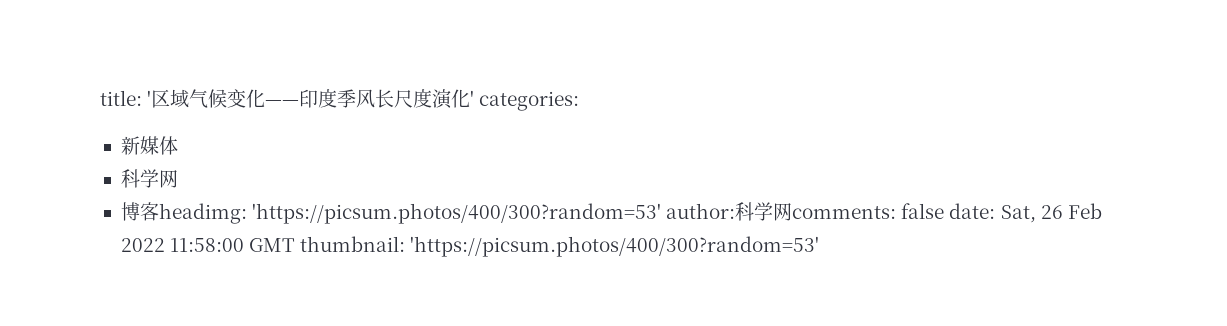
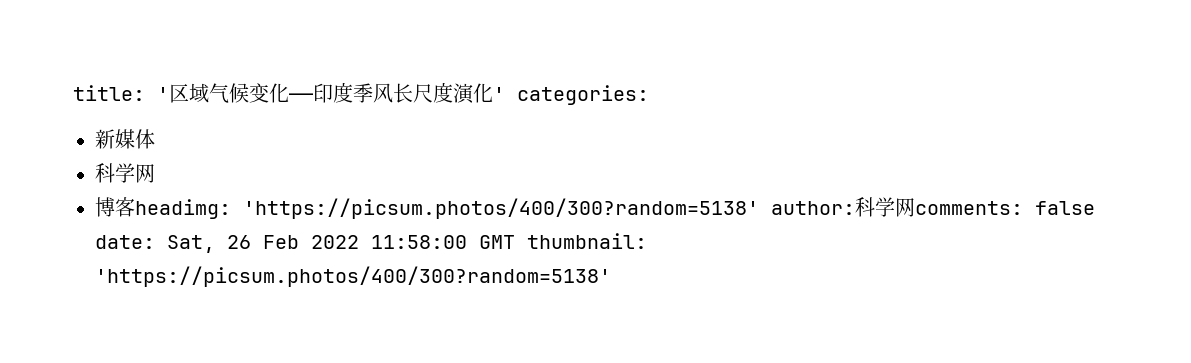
[252,203,662,224] 'https://picsum.photos/400/300?random=53' -> [243,198,759,219] 'https://picsum.photos/400/300?random=5138'
[410,236,820,257] 'https://picsum.photos/400/300?random=53' -> [95,266,611,287] 'https://picsum.photos/400/300?random=5138'

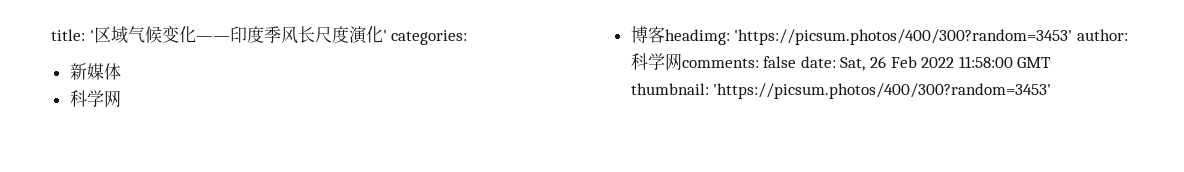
[243,198,759,219] 'https://picsum.photos/400/300?random=5138' -> [734,29,1073,45] 'https://picsum.photos/400/300?random=3453'
[95,266,611,287] 'https://picsum.photos/400/300?random=5138' -> [713,83,1052,99] 'https://picsum.photos/400/300?random=3453'

